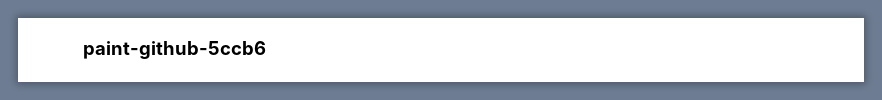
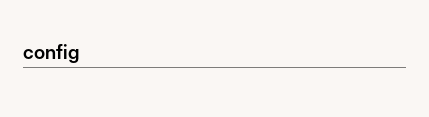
[83,41,266,59] paint-github-5ccb6 -> [23,44,79,63] config

